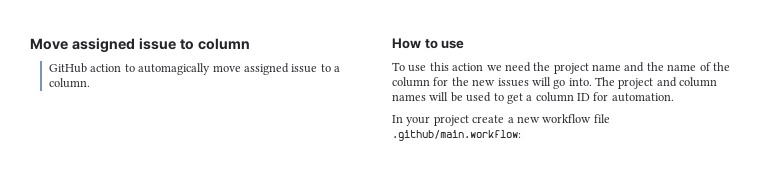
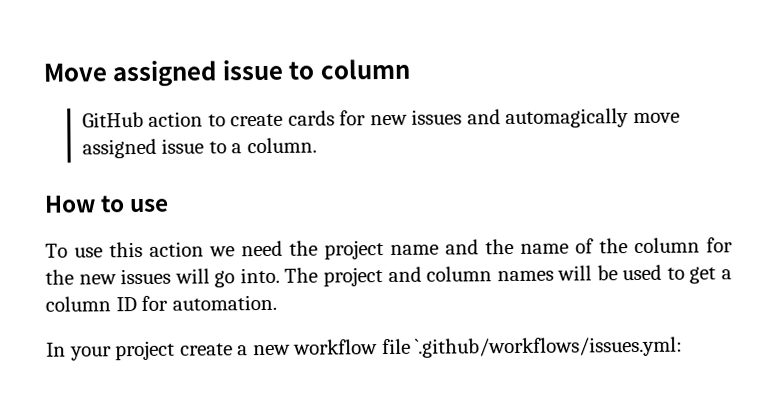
(135, 68) none -> [230,109,501,127] create cards for new issues and
[392,130,521,141] .github/main.workflow: -> [415,336,684,358] `.github/workflows/issues.yml:

